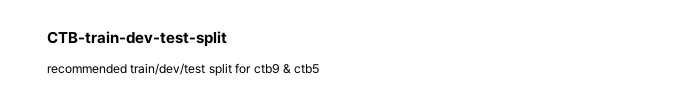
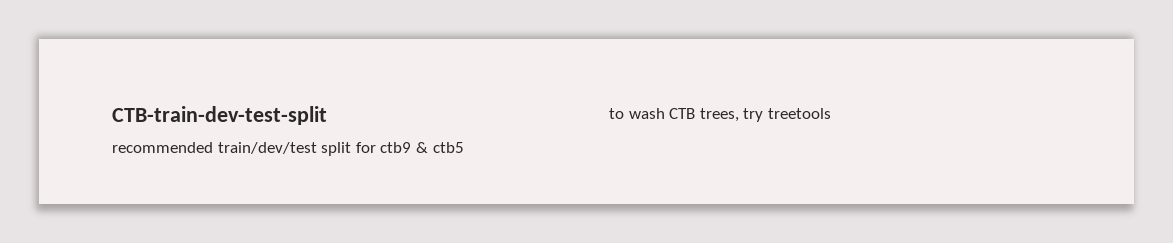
(320, 69) none -> [609,108,831,122] // to wash CTB trees, try treetools

